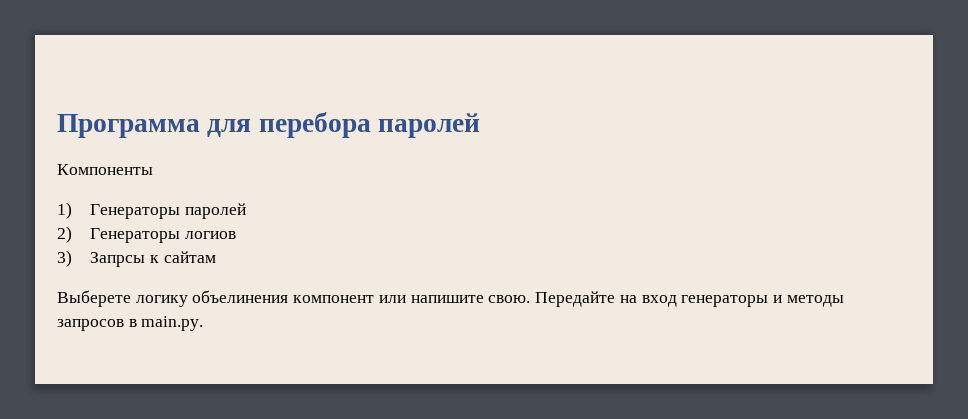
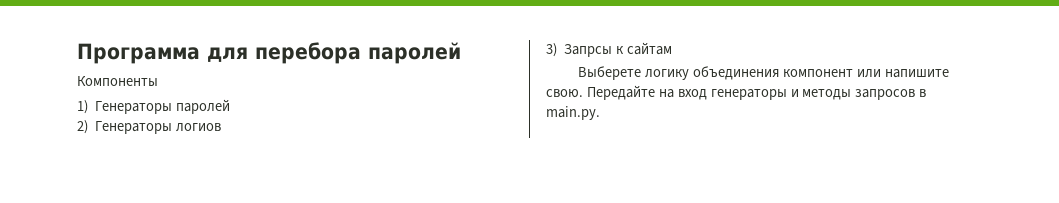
[192,290,289,303] объелинения -> [692,66,779,80] объединения

